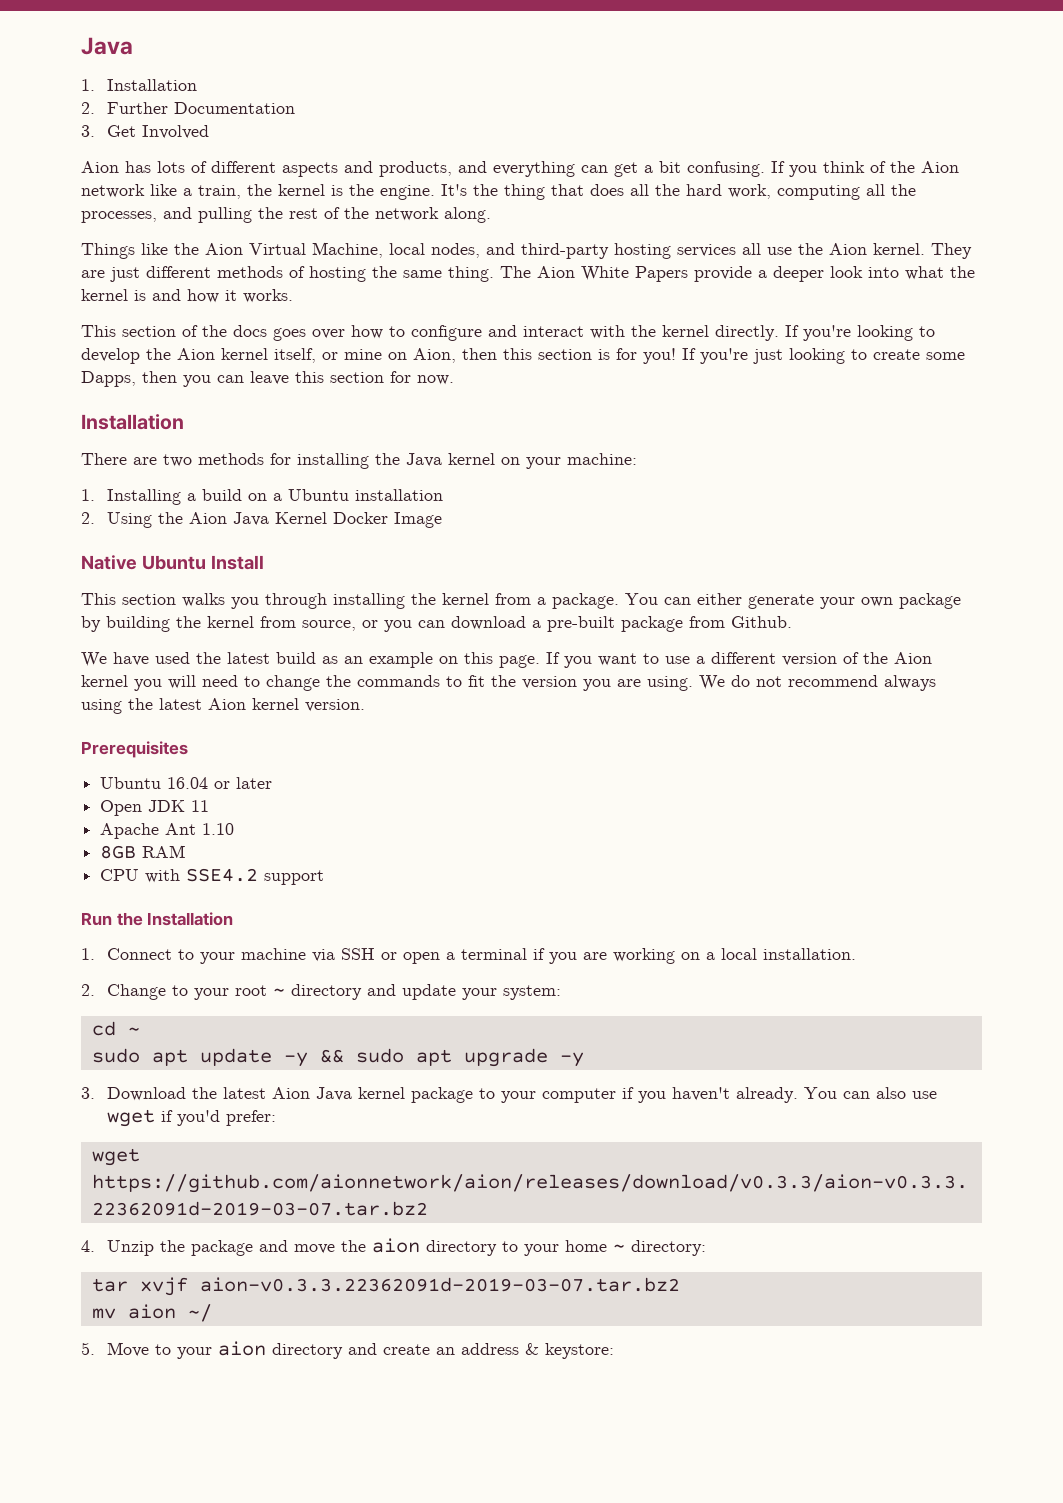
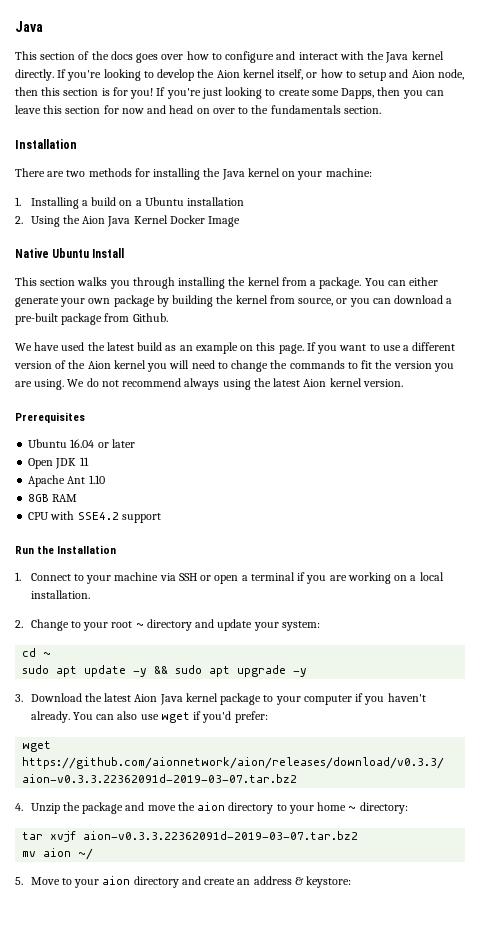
[81,37,133,55] [81,79,198,91] [81,102,296,114] [81,125,210,139] [81,161,959,177] [81,184,916,200] [81,207,491,223] [81,242,972,259] [81,266,975,282] [81,289,293,303] Java // 1. Installation // 2. Further Documentation // 3. Get Involved // Aion has lots of different aspects and products, and everything can get a bit confusing. If you think of the Aion network like a train, the kernel is the engine. It's the thing that does all the hard work, computing all the processes, and pulling the rest of the network along. // Things like the Aion Virtual Machine, local nodes, and third-party hosting services all use the Aion kernel. They are just different methods of hosting the same thing. The Aion White Papers provide a deeper look into what the kernel is and how it works. -> [15,21,43,32] Java
(656, 331) none -> [385,52,409,63] Java
[344,348,456,363] mine on Aion, -> [320,69,464,81] how to setup and Aion node,
[417,375,454,385] now. -> [121,105,381,114] now and head on over to the fundamentals section.

